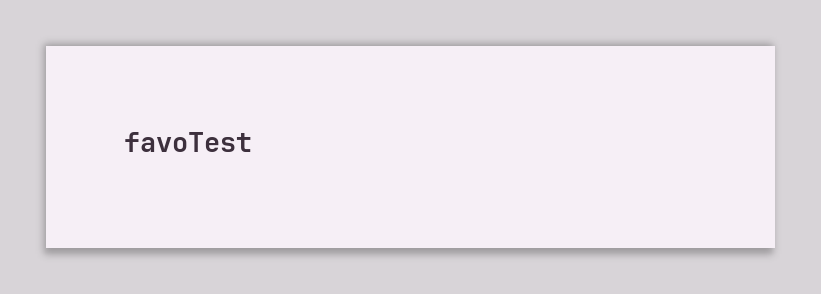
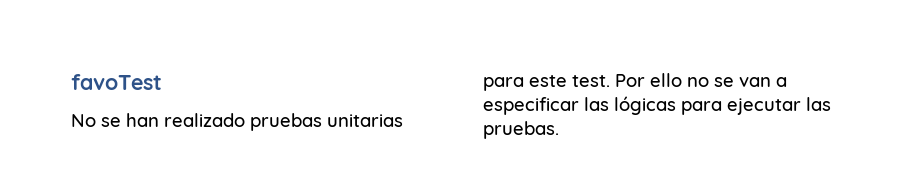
(252, 142) none -> [71,113,403,131] [483,73,787,91] [483,96,831,115] [483,121,559,139] // No se han realizado pruebas unitarias para este test. Por ello no se van a especificar las lógicas para ejecutar las pruebas.

